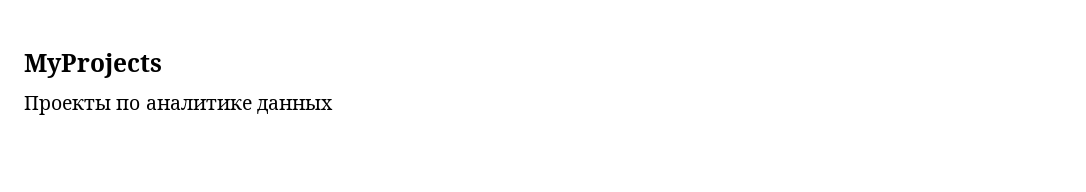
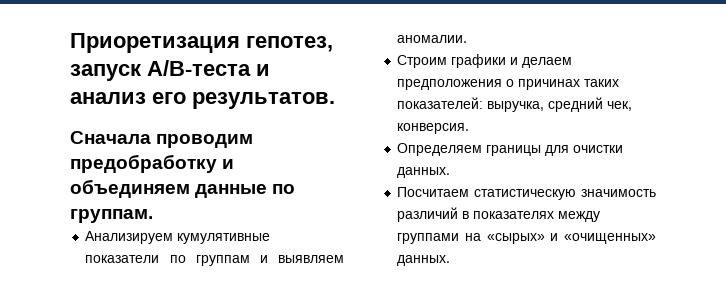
[24,53,162,78] [24,96,333,115] MyProjects // Проекты по аналитике данных -> [70,33,333,53] [70,60,270,81] [70,92,335,109] [70,131,254,148] [70,154,235,173] [70,179,296,198] [70,209,153,223] [85,231,271,244] [85,255,344,266] [397,35,468,43] [397,54,573,68] [397,79,620,90] [397,97,633,112] [397,123,470,134] [397,143,624,156] [397,167,451,178] [397,187,656,200] [397,207,601,222] [397,233,656,244] [397,255,451,266] Приоретизация гепотез, запуск А/В-теста и анализ его результатов. // Сначала проводим предобработку и объединяем данные по группам. // Анализируем кумулятивные показатели по группам и выявляем аномалии. // Строим графики и делаем предположения о причинах таких показателей: выручка, средний чек, конверсия. // Определяем границы для очистки данных. // Посчитаем статистическую значимость различий в показателях между группами на «сырых» и «очищенных» данных.

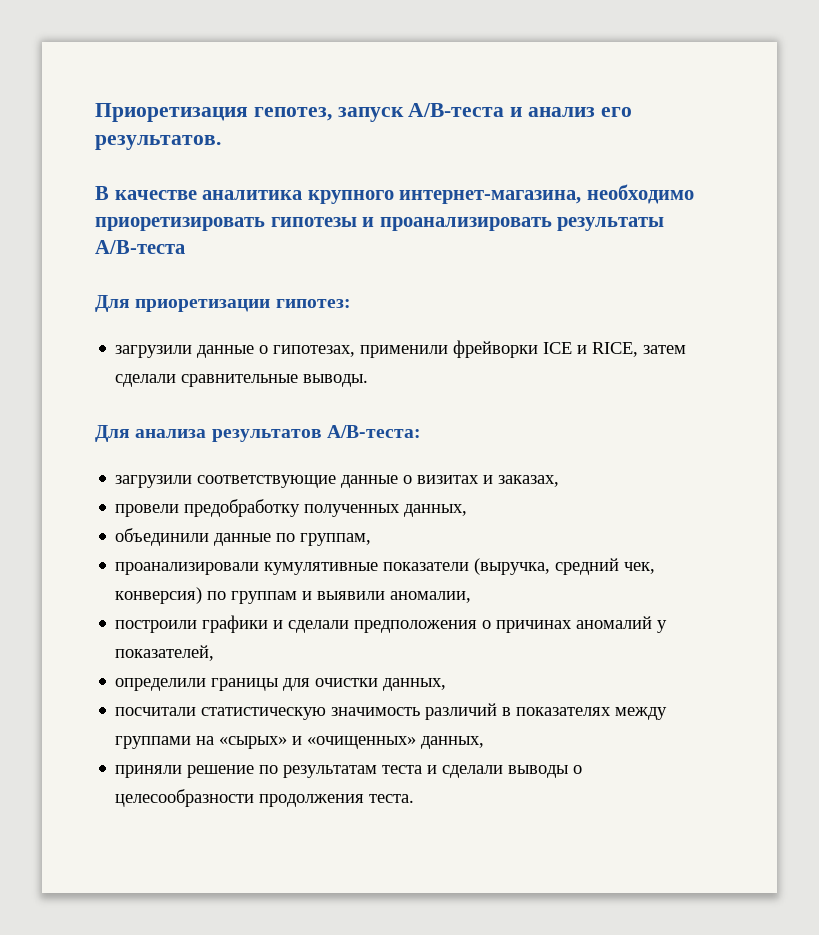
[70,131,254,148] [70,154,235,173] [70,179,296,198] [70,209,153,223] [85,231,271,244] [85,255,344,266] [397,35,468,43] [397,55,448,68] Сначала проводим предобработку и объединяем данные по группам. // Анализируем кумулятивные показатели по группам и выявляем аномалии. // Строим -> [95,184,694,204] [95,217,665,231] [95,240,185,254] [95,295,351,312] [115,340,687,358] [115,374,369,387] [95,425,421,442] [115,475,560,488] [115,499,468,517] [115,528,372,546] [115,558,656,575] [115,587,472,604] [115,620,198,633] В качестве аналитика крупного интернет-магазина, необходимо приоретизировать гипотезы и проанализировать результаты А/B-теста // Для приоретизации гипотез: // загрузили данные о гипотезах, применили фрейворки ICE и RICE, затем сделали сравнительные выводы. // Для анализа результатов А/B-теста: // загрузили соответствующие данные о визитах и заказах, // провели предобработку полученных данных, // объединили данные по группам, // проанализировали кумулятивные показатели (выручка, средний чек, конверсия) по группам и выявили аномалии, // построили
[522,57,573,68] делаем -> [288,620,350,633] сделали
[584,79,620,87] [397,97,633,112] [397,123,470,134] [397,143,483,156] таких показателей: выручка, средний чек, конверсия. // Определяем -> [576,616,668,633] [115,645,215,661] [115,678,207,691] аномалий у показателей, // определили
[397,167,451,178] [397,187,470,197] данных. // Посчитаем -> [383,678,447,691] [115,707,197,716] данных, // посчитали
[397,255,451,266] данных. -> [421,736,485,749] [115,765,583,778] [115,789,415,807] данных, // приняли решение по результатам теста и сделали выводы о целесообразности продолжения теста.

